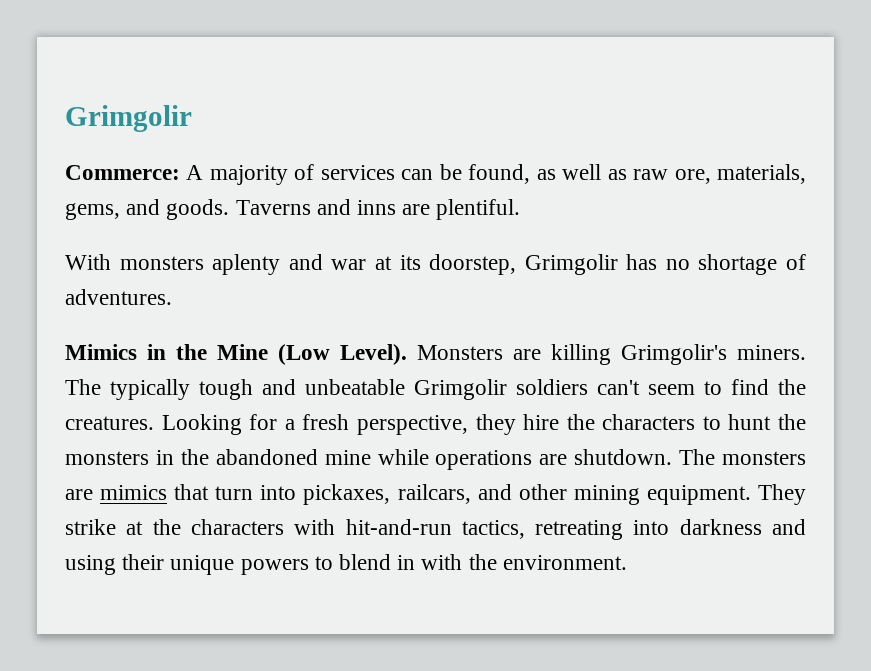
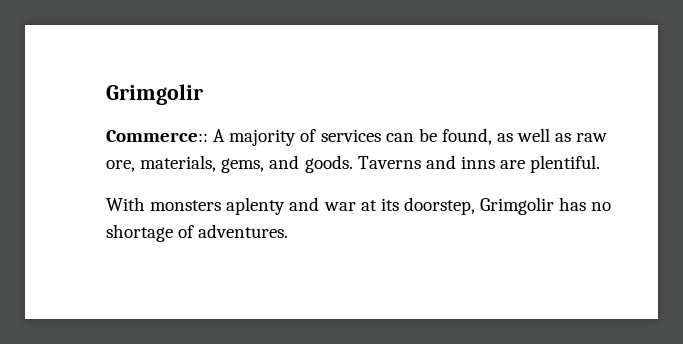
[65,165,180,180] Commerce: -> [106,130,208,142] Commerce::
[65,344,806,365] [65,379,806,400] [65,414,807,435] [65,449,806,470] [65,484,806,505] [65,519,806,540] [65,554,627,575] // Mimics in the Mine (Low Level). Monsters are killing Grimgolir's miners. The typically tough and unbeatable Grimgolir soldiers can't seem to find the creatures. Looking for a fresh perspective, they hire the characters to hunt the monsters in the abandoned mine while operations are shutdown. The monsters are mimics that turn into pickaxes, railcars, and other mining equipment. They strike at the characters with hit-and-run tactics, retreating into darkness and using their unique powers to blend in with the environment. -> (289, 231) none

